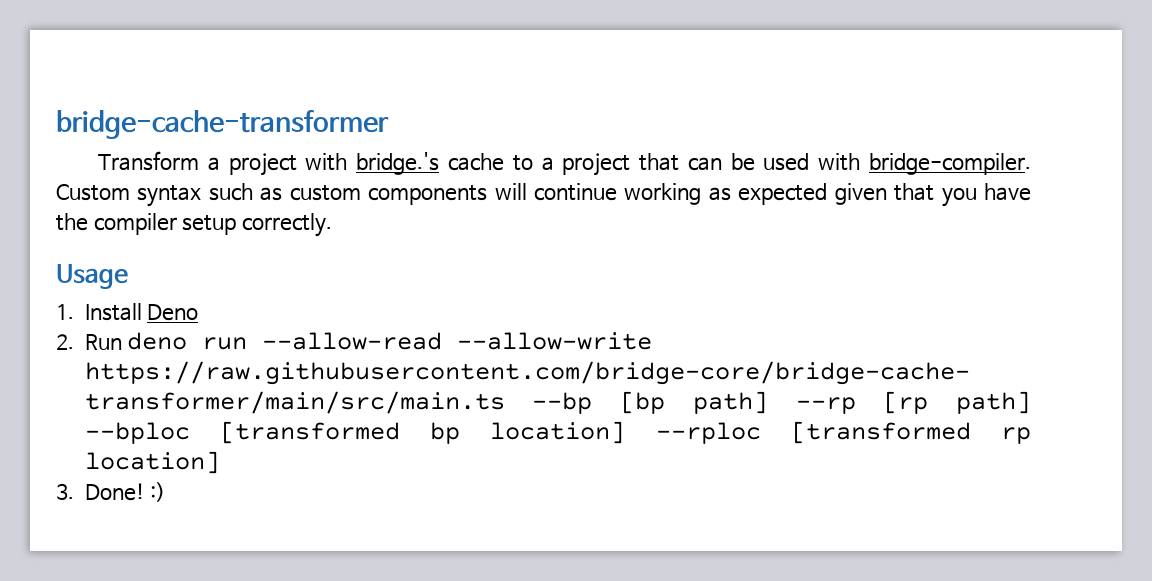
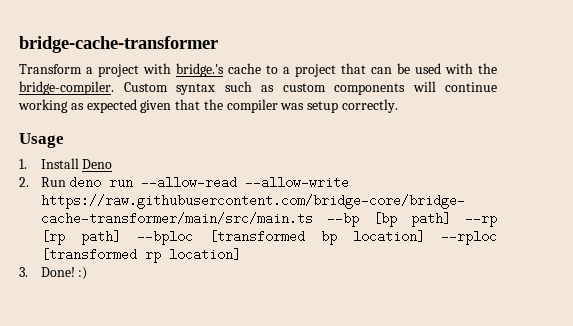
(861, 162) none -> [478,63,497,74] the
[941,183,1031,207] you have -> (201, 104) none
(177, 224) none -> [280,103,305,110] was

